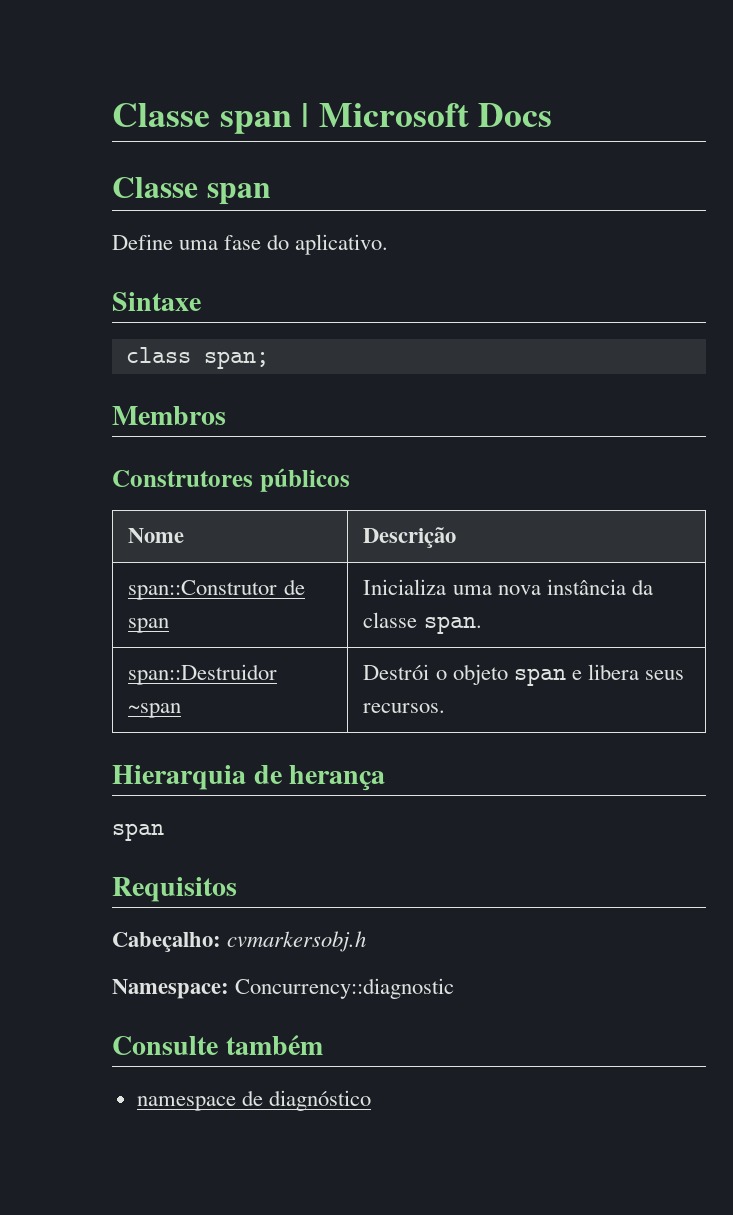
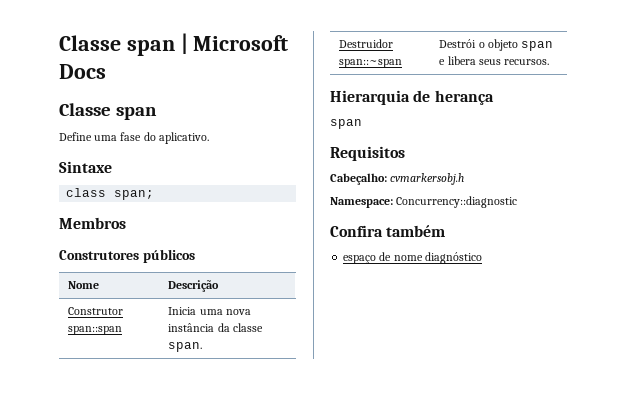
[128,579,305,600] [128,618,170,633] [363,579,447,595] span::Construtor de span | Inicializa -> [68,307,124,315] [68,326,123,335] [168,307,197,315] Construtor span::span | Inicia
[128,664,278,685] [128,703,182,718] span::Destruidor ~span -> [339,39,394,48] [339,59,403,68] Destruidor span::~span
[112,1036,218,1055] Consulte -> [330,225,383,237] Confira
[136,1090,263,1111] namespace de -> [343,252,423,264] espaço de nome

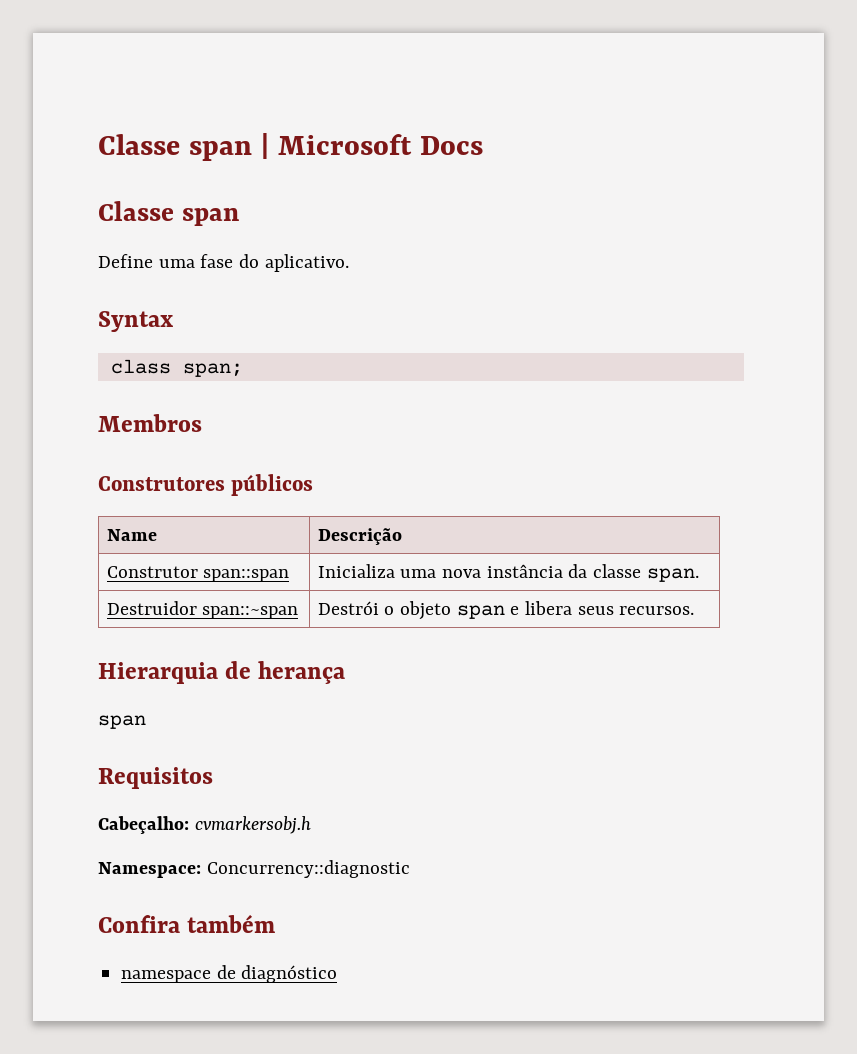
[59,161,112,173] Sintaxe -> [98,311,173,332] Syntax
[68,281,100,289] Nome -> [106,529,157,541] Name
[168,307,197,315] Inicia -> [317,564,395,578] Inicializa
[343,252,423,264] espaço de nome -> [121,965,236,983] namespace de

